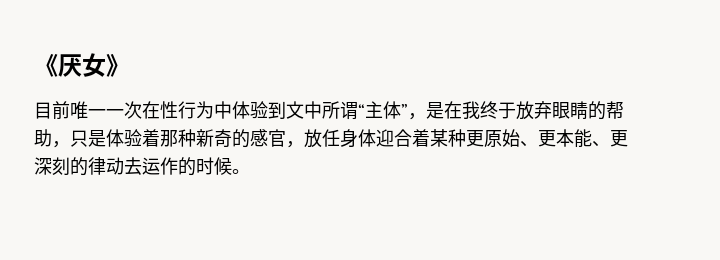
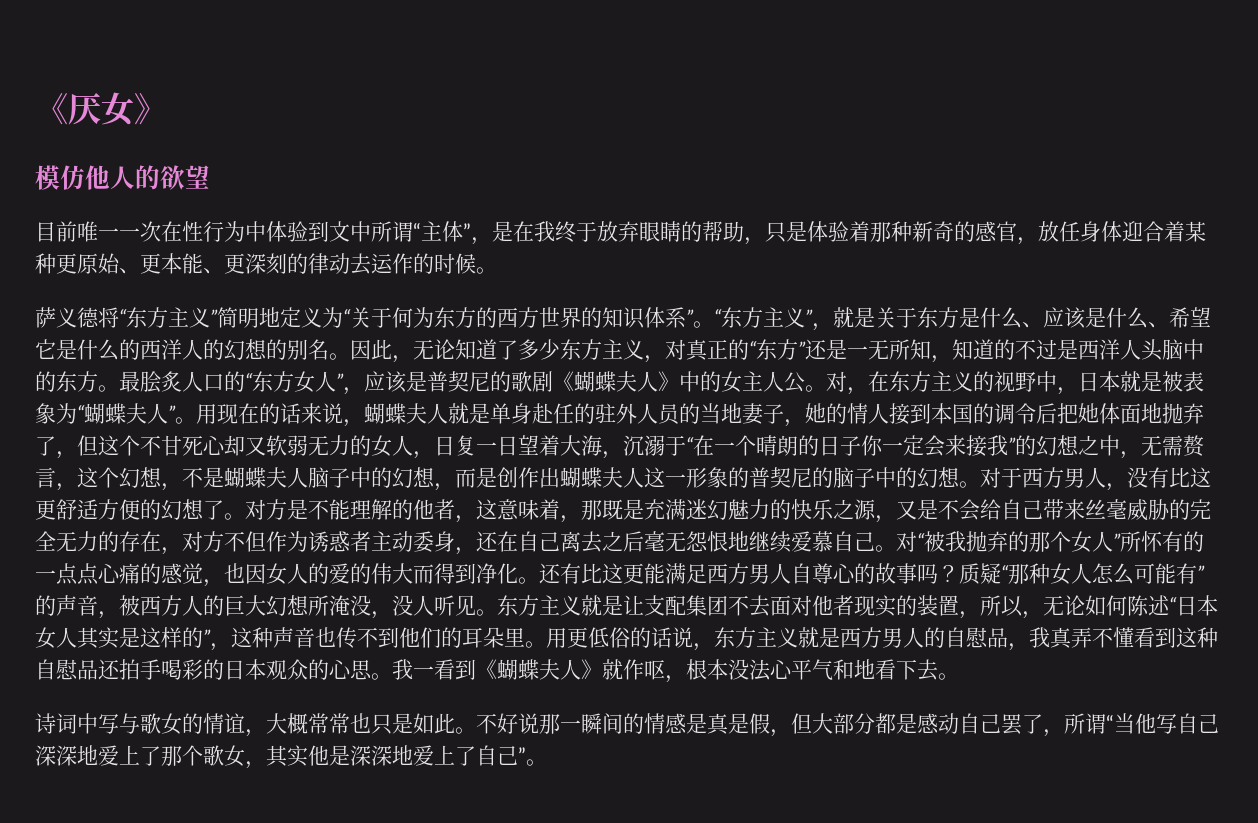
(130, 65) none -> [35,165,210,190] // 模仿他人的欲望
(250, 171) none -> [35,307,1211,331] [35,339,1204,363] [35,371,1204,395] [35,403,1204,427] [35,435,1205,459] [35,467,1211,491] [35,499,1211,523] [35,531,1204,555] [35,563,1205,587] [35,595,1218,619] [35,627,1218,651] [35,659,959,683] [35,713,1219,737] [35,745,547,769] // 萨义德将“东方主义”简明地定义为“关于何为东方的西方世界的知识体系”。“东方主义”，就是关于东方是什么、应该是什么、希望它是什么的西洋人的幻想的别名。因此，无论知道了多少东方主义，对真正的“东方”还是一无所知，知道的不过是西洋人头脑中的东方。最脍炙人口的“东方女人”，应该是普契尼的歌剧《蝴蝶夫人》中的女主人公。对，在东方主义的视野中，日本就是被表象为“蝴蝶夫人”。用现在的话来说，蝴蝶夫人就是单身赴任的驻外人员的当地妻子，她的情人接到本国的调令后把她体面地抛弃了，但这个不甘死心却又软弱无力的女人，日复一日望着大海，沉溺于“在一个晴朗的日子你一定会来接我”的幻想之中，无需赘言，这个幻想，不是蝴蝶夫人脑子中的幻想，而是创作出蝴蝶夫人这一形象的普契尼的脑子中的幻想。对于西方男人，没有比这更舒适方便的幻想了。对方是不能理解的他者，这意味着，那既是充满迷幻魅力的快乐之源，又是不会给自己带来丝毫威胁的完全无力的存在，对方不但作为诱惑者主动委身，还在自己离去之后毫无怨恨地继续爱慕自己。对“被我抛弃的那个女人”所怀有的一点点心痛的感觉，也因女人的爱的伟大而得到净化。还有比这更能满足西方男人自尊心的故事吗？质疑“那种女人怎么可能有”的声音，被西方人的巨大幻想所淹没，没人听见。东方主义就是让支配集团不去面对他者现实的装置，所以，无论如何陈述“日本女人其实是这样的”，这种声音也传不到他们的耳朵里。用更低俗的话说，东方主义就是西方男人的自慰品，我真弄不懂看到这种自慰品还拍手喝彩的日本观众的心思。我一看到《蝴蝶夫人》就作呕，根本没法心平气和地看下去。 // 诗词中写与歌女的情谊，大概常常也只是如此。不好说那一瞬间的情感是真是假，但大部分都是感动自己罢了，所谓“当他写自己深深地爱上了那个歌女，其实他是深深地爱上了自己”。

